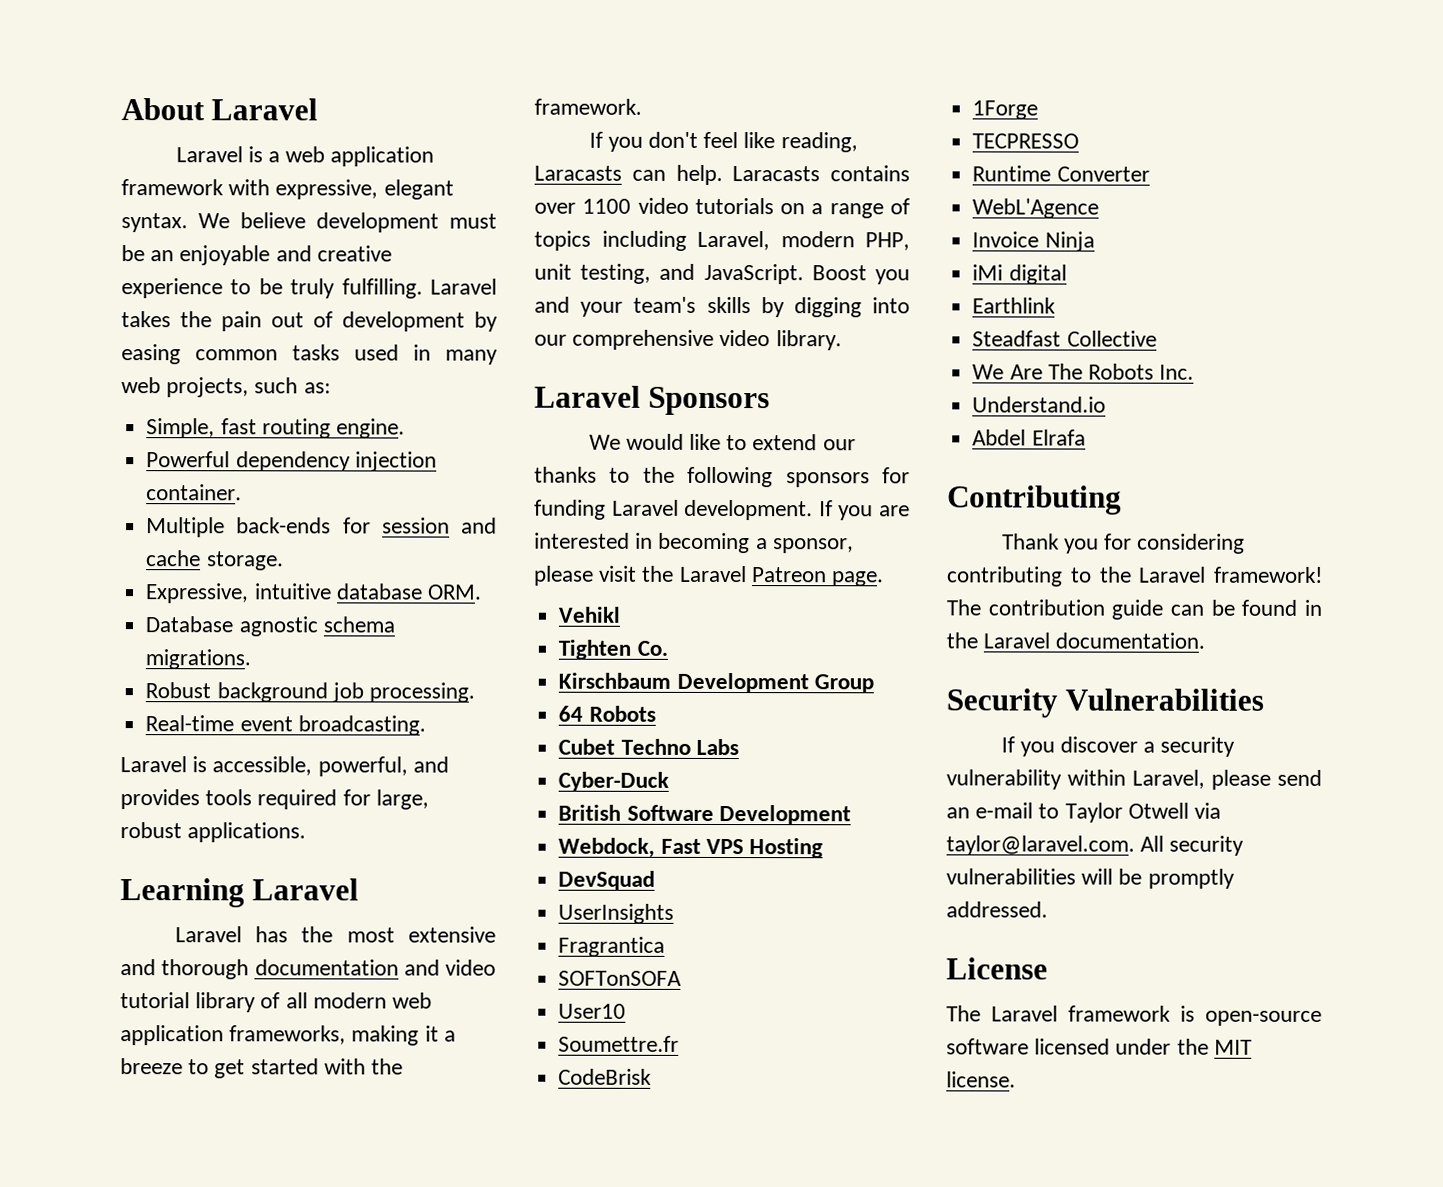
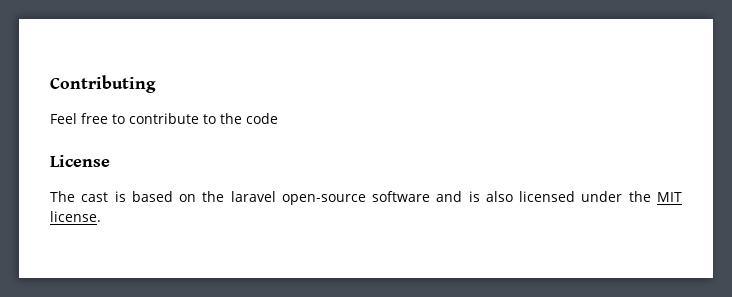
[121,98,319,121] [175,146,435,167] [121,179,454,200] [121,212,497,233] [121,245,392,266] [121,278,497,299] [121,311,498,332] [121,344,498,365] [121,377,331,398] [146,418,405,439] [146,451,437,472] [146,484,243,501] [146,517,497,538] [146,550,284,571] [145,583,482,604] [145,616,395,637] [145,649,252,670] [145,682,475,703] [145,715,426,736] [120,756,449,777] [120,789,429,810] [120,822,307,843] [120,878,360,908] [174,926,496,943] [120,959,496,980] [120,992,433,1013] [120,1025,456,1046] [120,1058,404,1079] [534,98,642,115] [588,131,858,153] [534,164,910,186] [534,197,910,219] [534,230,910,251] [534,263,910,285] [534,296,910,318] [534,329,842,351] [534,385,771,416] [588,433,856,451] [534,466,910,488] [534,499,910,521] [534,532,854,554] [534,565,885,587] [558,606,621,623] [558,639,668,660] [558,672,874,694] [558,705,656,722] [558,738,739,756] [558,771,670,792] [558,804,851,826] [558,837,823,859] [558,870,656,891] [558,903,675,924] [558,936,666,957] [558,970,683,986] [558,1003,627,1019] [558,1035,680,1052] [558,1068,653,1085] [972,100,1039,120] [972,133,1080,149] [972,165,1150,182] [972,198,1100,219] [972,231,1095,252] [972,264,1067,285] [972,297,1057,314] [972,330,1157,347] [972,363,1195,380] [972,396,1107,413] [972,429,1086,446] [947,485,1122,515] [1001,533,1246,554] [947,566,1323,587] [946,599,1322,620] [946,632,1206,649] [946,688,1265,718] [1000,736,1236,757] [946,769,1322,790] [946,802,1222,823] [946,835,1245,856] [946,868,1235,889] [946,901,1048,918] [946,957,1048,980] [946,1005,1322,1026] [946,1038,1029,1055] About Laravel // Laravel is a web application framework with expressive, elegant syntax. We believe development must be an enjoyable and creative experience to be truly fulfilling. Laravel takes the pain out of development by easing common tasks used in many web projects, such as: // Simple, fast routing engine. // Powerful dependency injection container. // Multiple back-ends for session and cache storage. // Expressive, intuitive database ORM. // Database agnostic schema migrations. // Robust background job processing. // Real-time event broadcasting. // Laravel is accessible, powerful, and provides tools required for large, robust applications. // Learning Laravel // Laravel has the most extensive and thorough documentation and video tutorial library of all modern web application frameworks, making it a breeze to get started with the framework. // If you don't feel like reading, Laracasts can help. Laracasts contains over 1100 video tutorials on a range of topics including Laravel, modern PHP, unit testing, and JavaScript. Boost you and your team's skills by digging into our comprehensive video library. // Laravel Sponsors // We would like to extend our thanks to the following sponsors for funding Laravel development. If you are interested in becoming a sponsor, please visit the Laravel Patreon page. // Vehikl // Tighten Co. // Kirschbaum Development Group // 64 Robots // Cubet Techno Labs // Cyber-Duck // British Software Development // Webdock, Fast VPS Hosting // DevSquad // UserInsights // Fragrantica // SOFTonSOFA // User10 // Soumettre.fr // CodeBrisk // 1Forge // TECPRESSO // Runtime Converter // WebL'Agence // Invoice Ninja // iMi digital // Earthlink // Steadfast Collective // We Are The Robots Inc. // Understand.io // Abdel Elrafa // Contributing // Thank you for considering contributing to the Laravel framework! The contribution guide can be found in the Laravel documentation. // Security Vulnerabilities // If you discover a security vulnerability within Laravel, please send an e-mail to Taylor Otwell via taylor@laravel.com. All security vulnerabilities will be promptly addressed. // License // The Laravel framework is open-source software -> [50,75,156,93] [50,113,278,124] [50,155,110,167] [50,191,513,205] Contributing // Feel free to contribute to the code // License // The cast is based on the laravel open-source software and is also

